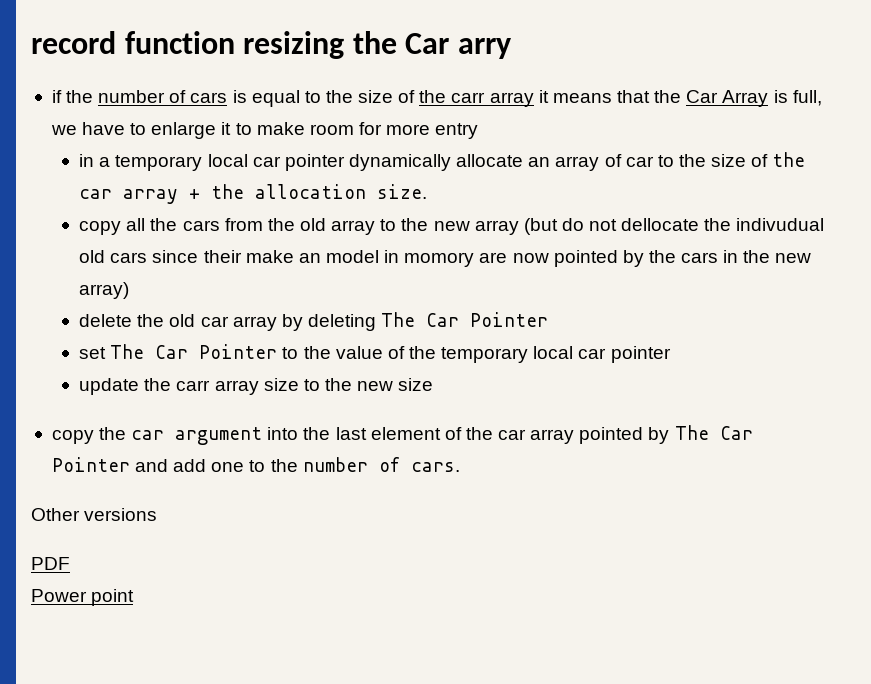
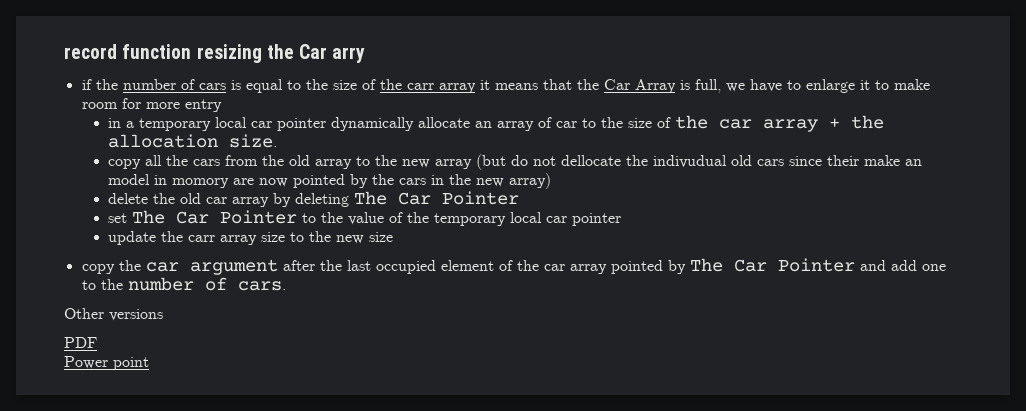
[267,427,299,440] into -> [282,260,315,271] after
(367, 433) none -> [375,260,436,274] occupied

